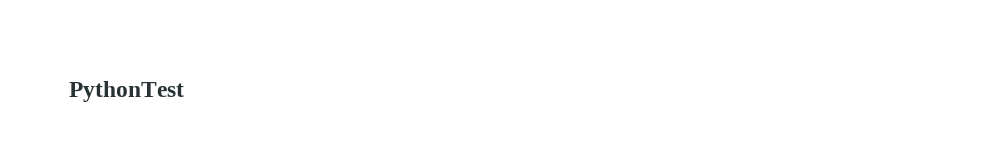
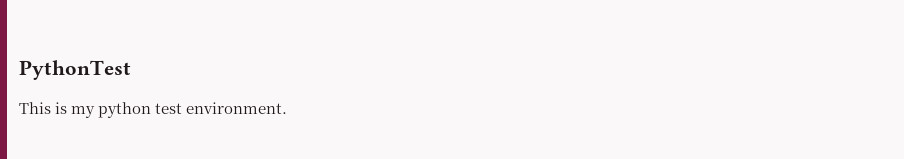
(184, 91) none -> [19,102,288,118] // This is my python test environment.

